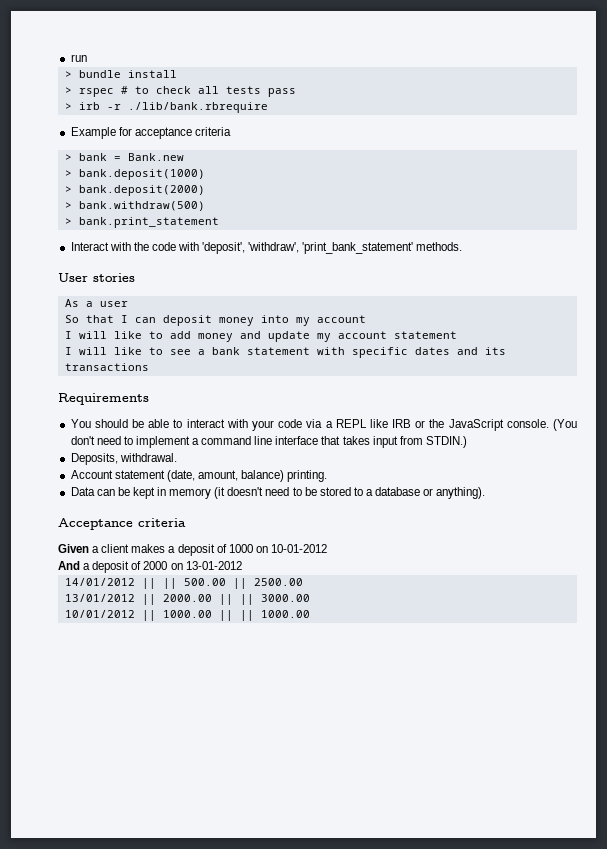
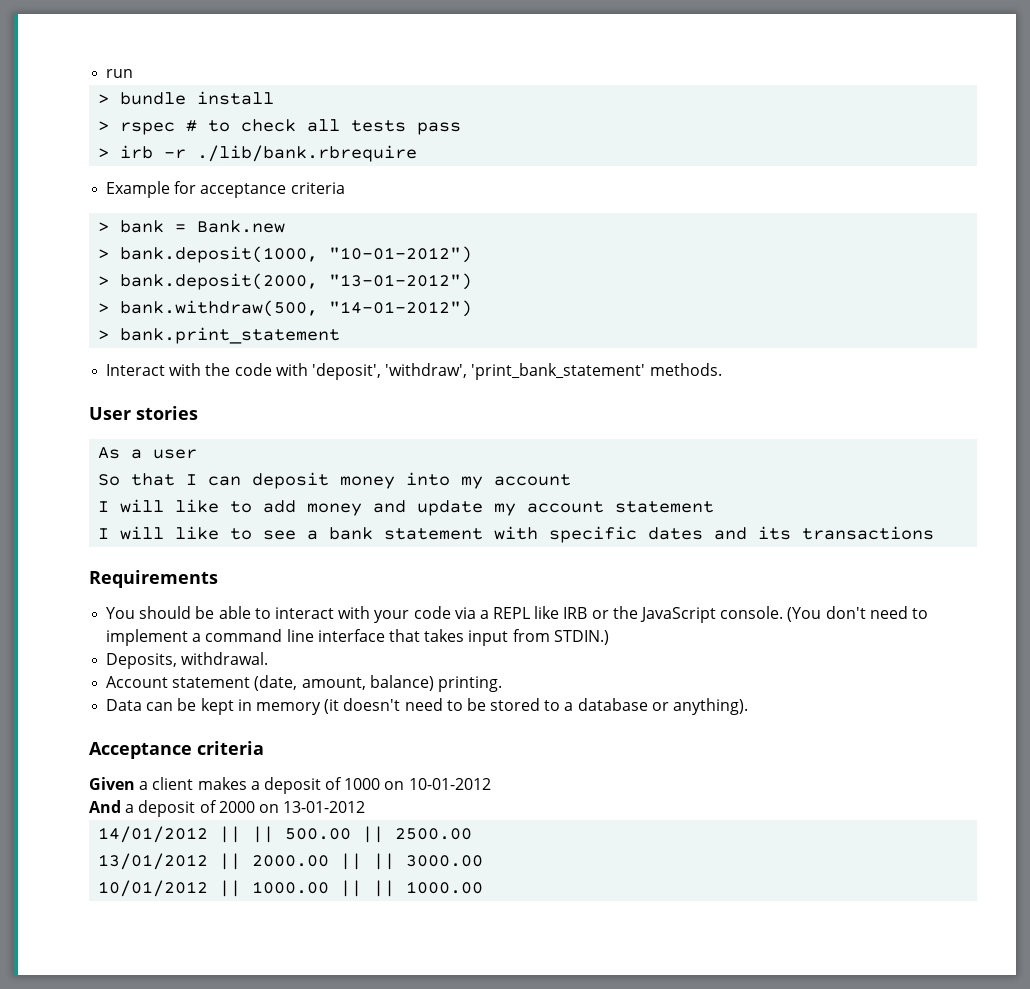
[78,169,205,180] [64,185,205,196] [64,201,205,211] bank.deposit(1000) // > bank.deposit(2000) // > bank.withdraw(500) -> [120,246,473,263] [98,273,473,290] [98,300,473,317] bank.deposit(1000, "10-01-2012") // > bank.deposit(2000, "13-01-2012") // > bank.withdraw(500, "14-01-2012")

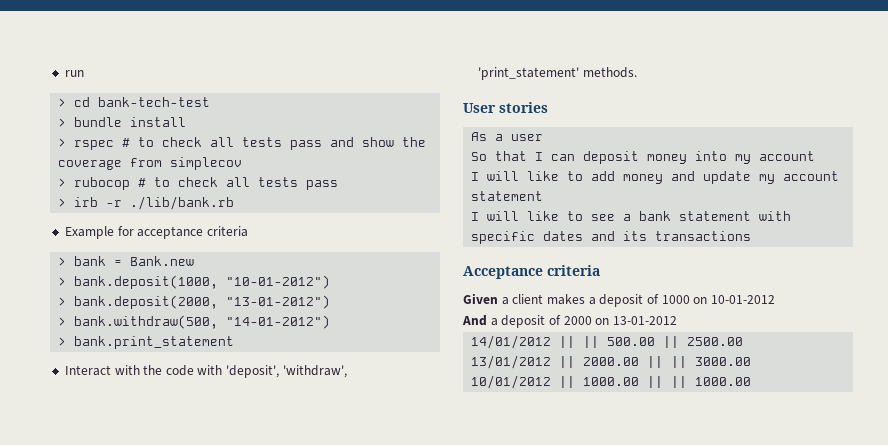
(134, 73) none -> [58,97,211,107] // > cd bank-tech-test
(462, 128) none -> [330,137,427,147] [58,157,243,170] [58,177,339,190] and show the coverage from simplecov // > rubocop # to check all tests pass
[197,145,418,162] ./lib/bank.rbrequire -> [130,196,235,210] ./lib/bank.rb
[471,363,646,380] 'print_bank_statement' -> [477,67,579,80] 'print_statement'
[89,570,218,588] [106,606,928,623] [106,629,609,646] [106,652,269,669] [106,675,502,692] [106,698,749,715] // Requirements // You should be able to interact with your code via a REPL like IRB or the JavaScript console. (You don't need to implement a command line interface that takes input from STDIN.) // Deposits, withdrawal. // Account statement (date, amount, balance) printing. // Data can be kept in memory (it doesn't need to be stored to a database or anything). -> (752, 236) none

